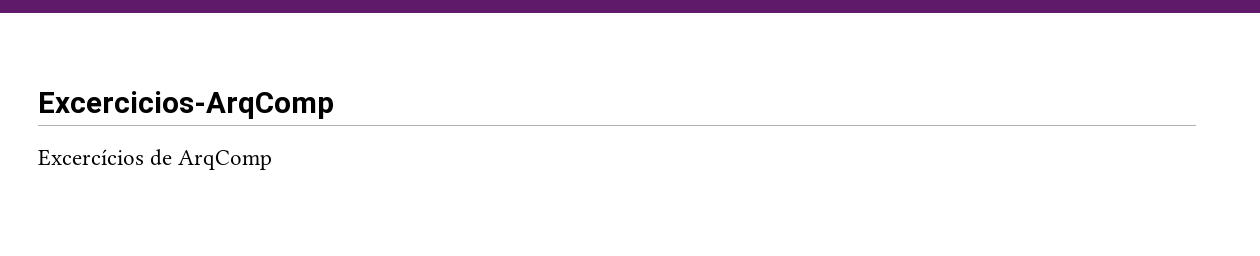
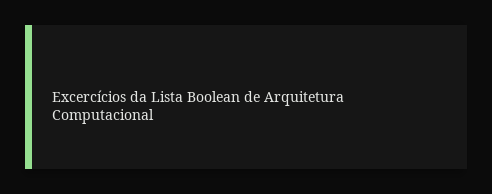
[38,91,334,119] [38,149,273,170] Excercicios-ArqComp // Excercícios de ArqComp -> [52,90,344,106] [52,109,154,124] Excercícios da Lista Boolean de Arquitetura Computacional

